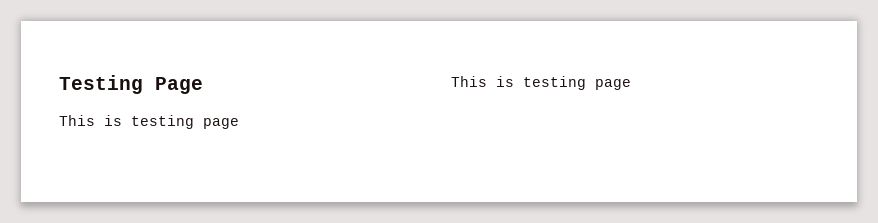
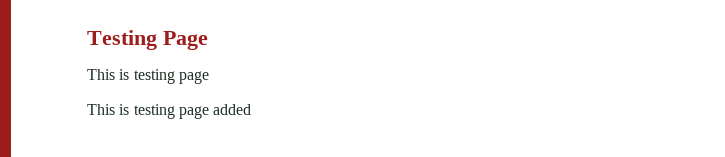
(631, 84) none -> [213,104,252,115] added

